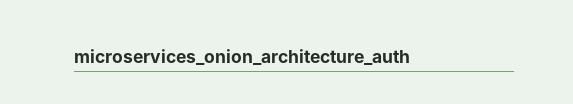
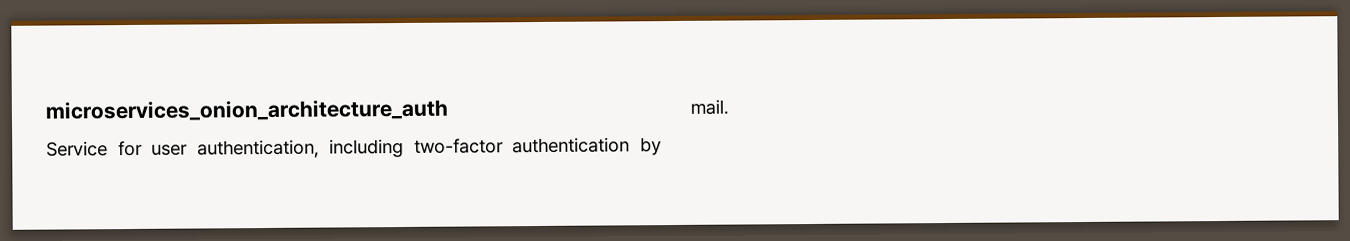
(410, 57) none -> [46,137,662,159] [690,99,729,115] // Service for user authentication, including two-factor authentication by mail.

